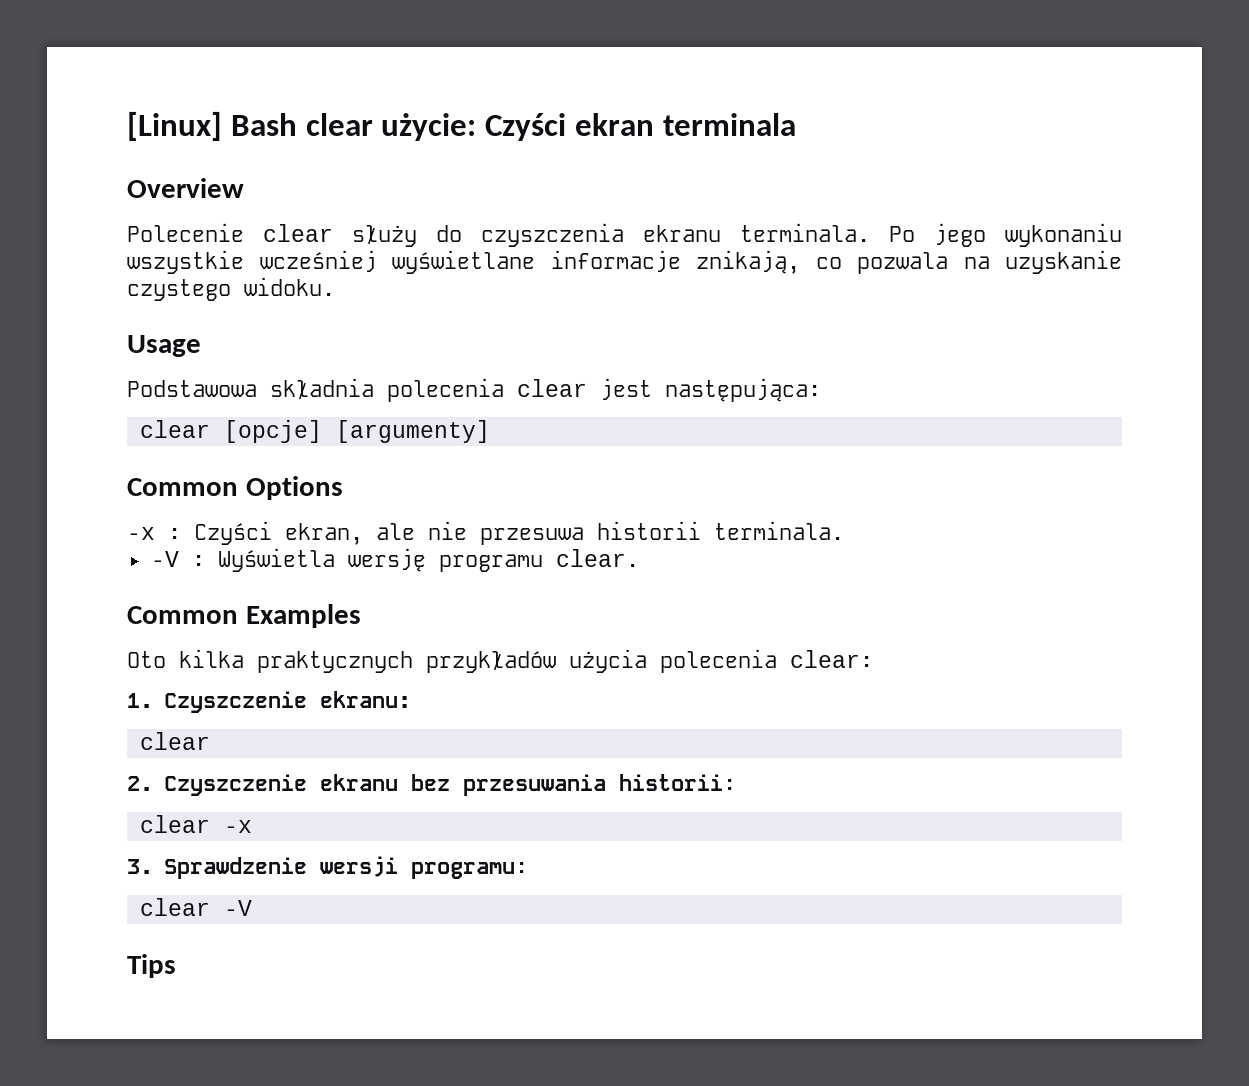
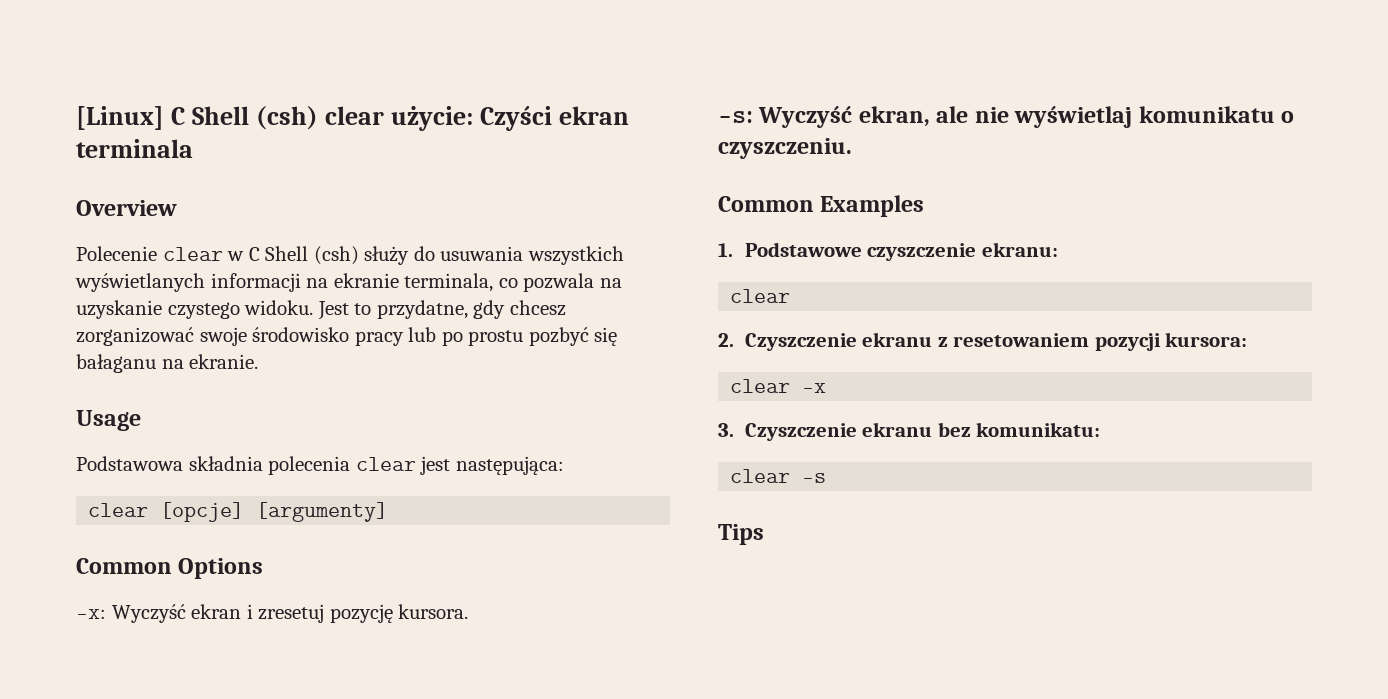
[230,113,297,136] Bash -> [171,106,319,130] C Shell (csh)
[352,223,1122,247] [127,250,800,274] służy do czyszczenia ekranu terminala. Po jego wykonaniu wszystkie wcześniej wyświetlane informacje znikają, -> [227,246,624,265] [75,273,494,292] w C Shell (csh) służy do usuwania wszystkich wyświetlanych informacji na ekranie terminala,
(335, 286) none -> [317,300,566,320] [76,327,618,346] [76,354,259,373] Jest to przydatne, gdy chcesz zorganizować swoje środowisko pracy lub po prostu pozbyć się bałaganu na ekranie.
[127,521,844,545] [150,548,639,572] [127,604,361,628] [127,649,873,673] -x : Czyści ekran, ale nie przesuwa historii terminala. // -V : Wyświetla wersję programu clear. // Common Examples // Oto kilka praktycznych przykładów użycia polecenia clear: -> [76,604,469,623] [718,106,1295,128] [718,138,852,159] [718,195,925,217] -x: Wyczyść ekran i zresetuj pozycję kursora. // -s: Wyczyść ekran, ale nie wyświetlaj komunikatu o czyszczeniu. // Common Examples
[163,691,307,713] Czyszczenie -> [744,242,977,261] Podstawowe czyszczenie
[410,774,736,796] bez przesuwania historii: -> [937,332,1248,351] z resetowaniem pozycji kursora:
[163,856,528,879] [139,898,252,916] Sprawdzenie wersji programu: // clear -V -> [744,422,1101,441] [730,469,827,483] Czyszczenie ekranu bez komunikatu: // clear -s

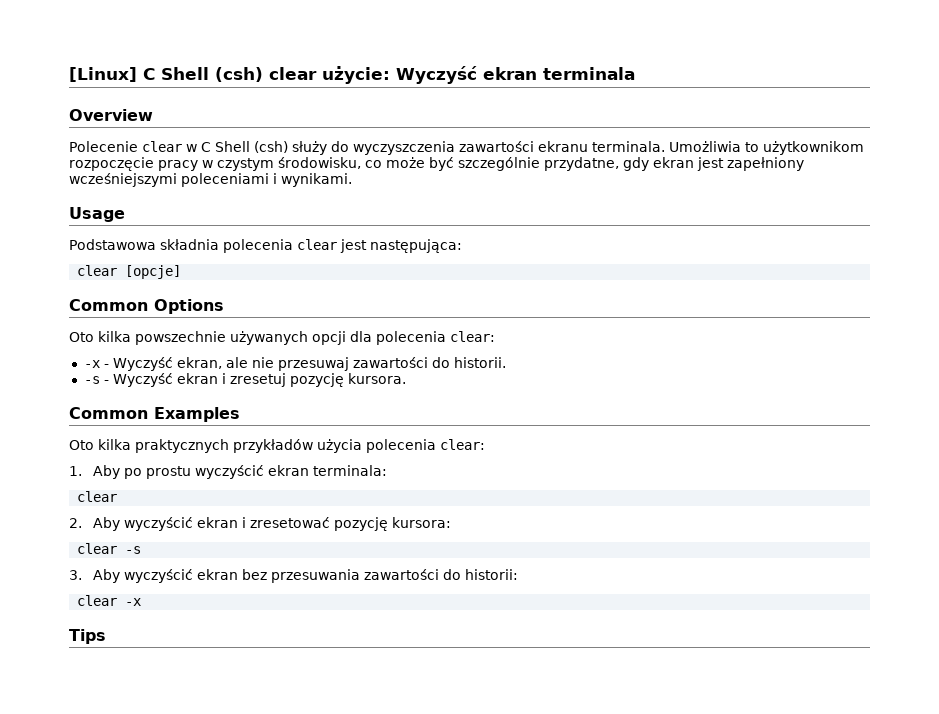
[480,106,553,131] Czyści -> [396,66,477,84] Wyczyść
[440,246,624,265] [75,273,622,292] [76,300,566,320] [76,327,618,346] [76,354,259,373] usuwania wszystkich wyświetlanych informacji na ekranie terminala, co pozwala na uzyskanie czystego widoku. Jest to przydatne, gdy chcesz zorganizować swoje środowisko pracy lub po prostu pozbyć się bałaganu na ekranie. -> [353,141,864,155] [69,157,804,171] [69,173,352,187] wyczyszczenia zawartości ekranu terminala. Umożliwia to użytkownikom rozpoczęcie pracy w czystym środowisku, co może być szczególnie przydatne, gdy ekran jest zapełniony wcześniejszymi poleceniami i wynikami.
[256,502,389,522] [argumenty] -> (182, 272) none
[76,609,106,619] -x: -> [69,331,495,345] [83,357,506,371] [83,376,109,384] Oto kilka powszechnie używanych opcji dla polecenia clear: // -x - Wyczyść ekran, ale nie przesuwaj zawartości do historii. // -s -
[718,106,1295,128] [718,138,852,159] [718,195,925,217] [718,242,1058,261] [730,289,791,303] [718,332,1248,351] [730,379,827,393] [718,422,1101,441] [730,469,827,483] -s: Wyczyść ekran, ale nie wyświetlaj komunikatu o czyszczeniu. // Common Examples // 1. Podstawowe czyszczenie ekranu: // clear // 2. Czyszczenie ekranu z resetowaniem pozycji kursora: // clear -x // 3. Czyszczenie ekranu bez komunikatu: // clear -s -> [69,407,240,422] [69,439,485,453] [69,465,387,479] [77,491,118,502] [69,517,451,531] [77,543,142,554] [69,569,518,583] [77,595,142,606] Common Examples // Oto kilka praktycznych przykładów użycia polecenia clear: // 1. Aby po prostu wyczyścić ekran terminala: // clear // 2. Aby wyczyścić ekran i zresetować pozycję kursora: // clear -s // 3. Aby wyczyścić ekran bez przesuwania zawartości do historii: // clear -x

